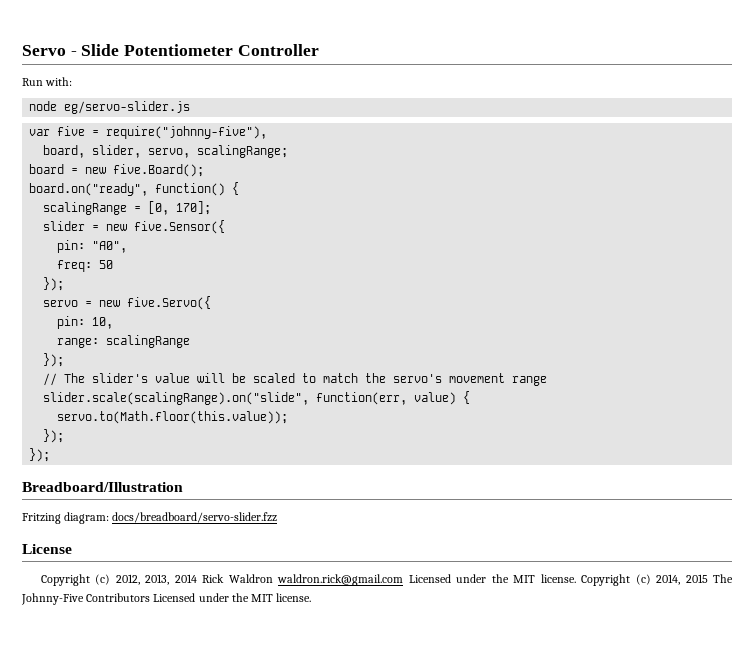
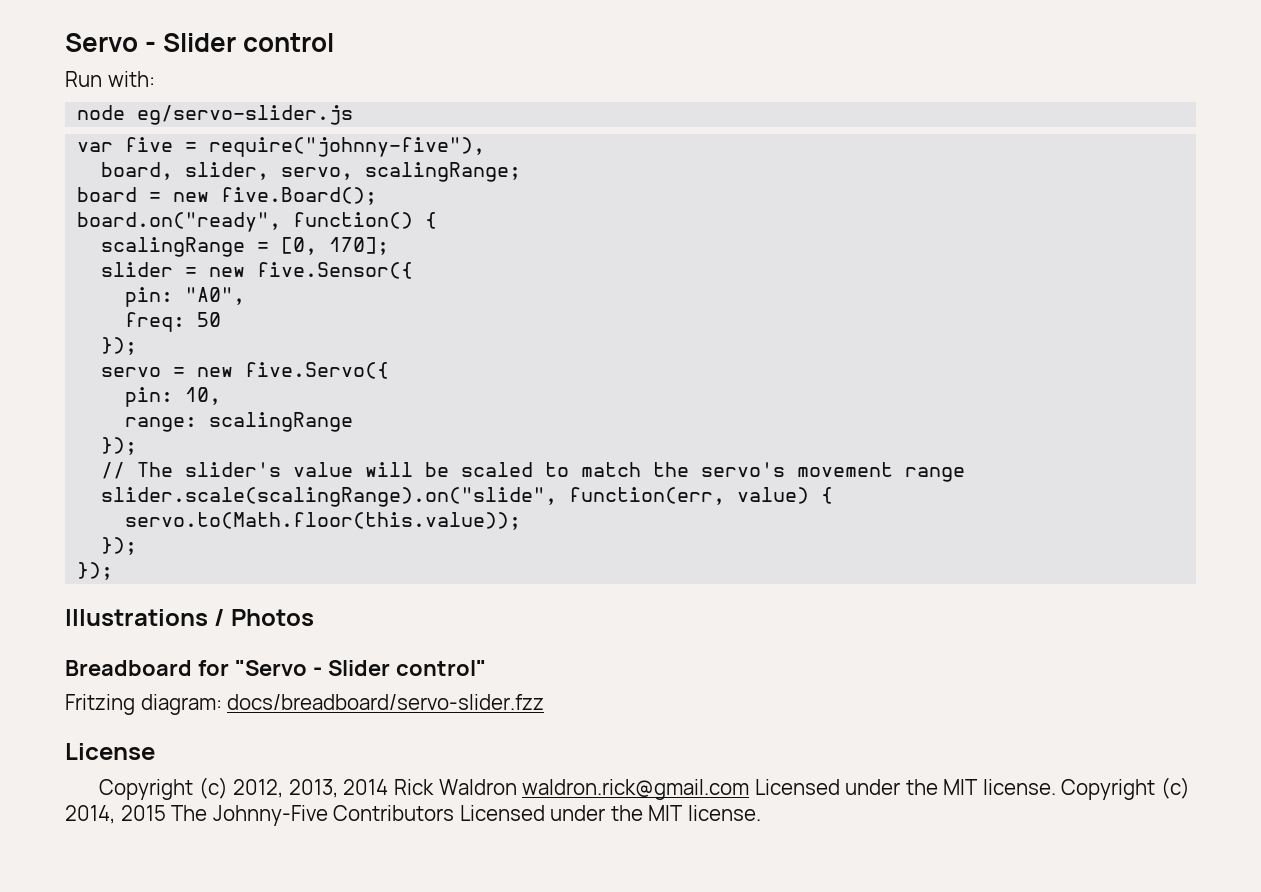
[81,44,319,56] Slide Potentiometer Controller -> [163,33,335,52] Slider control
[22,482,183,492] Breadboard/Illustration -> [65,609,314,626] [65,660,486,676] Illustrations / Photos // Breadboard for "Servo - Slider control"

